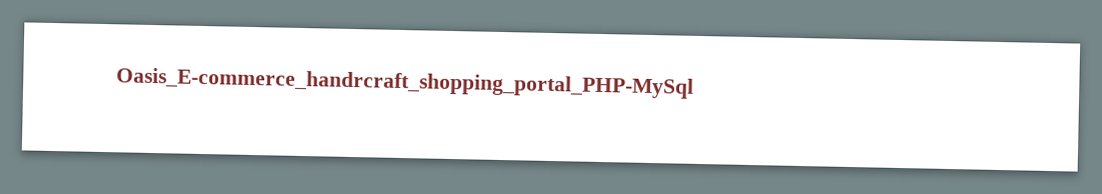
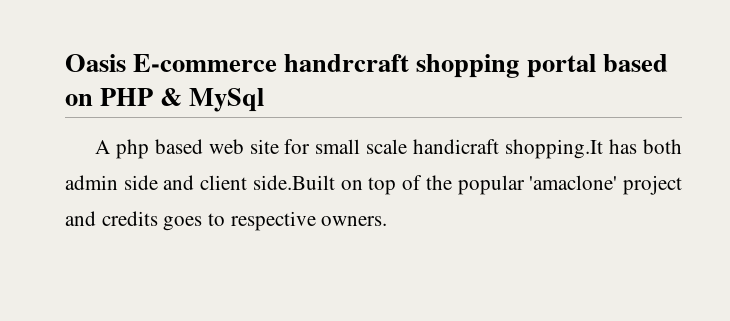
[116,67,694,99] Oasis_E-commerce_handrcraft_shopping_portal_PHP-MySql -> [65,54,668,78] [65,88,265,112] [94,139,682,159] [65,175,683,195] [65,211,388,231] Oasis E-commerce handrcraft shopping portal based on PHP & MySql // A php based web site for small scale handicraft shopping.It has both admin side and client side.Built on top of the popular 'amaclone' project and credits goes to respective owners.

